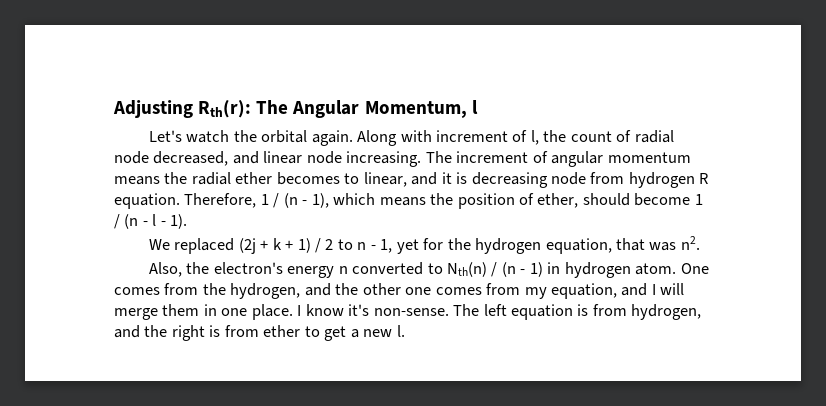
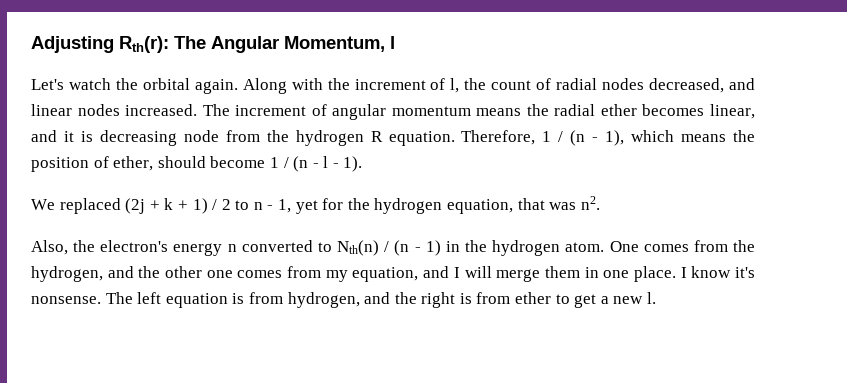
(432, 136) none -> [327,78,350,90] the
[114,151,149,164] node -> [602,78,645,90] nodes
[306,151,422,167] node increasing. -> [77,104,198,116] nodes increased.
[344,173,360,184] to -> (705, 110) none
(625, 178) none -> [266,130,289,142] the
(561, 268) none -> [465,240,488,252] the
[373,308,449,316] non-sense. -> [31,296,101,304] nonsense.

